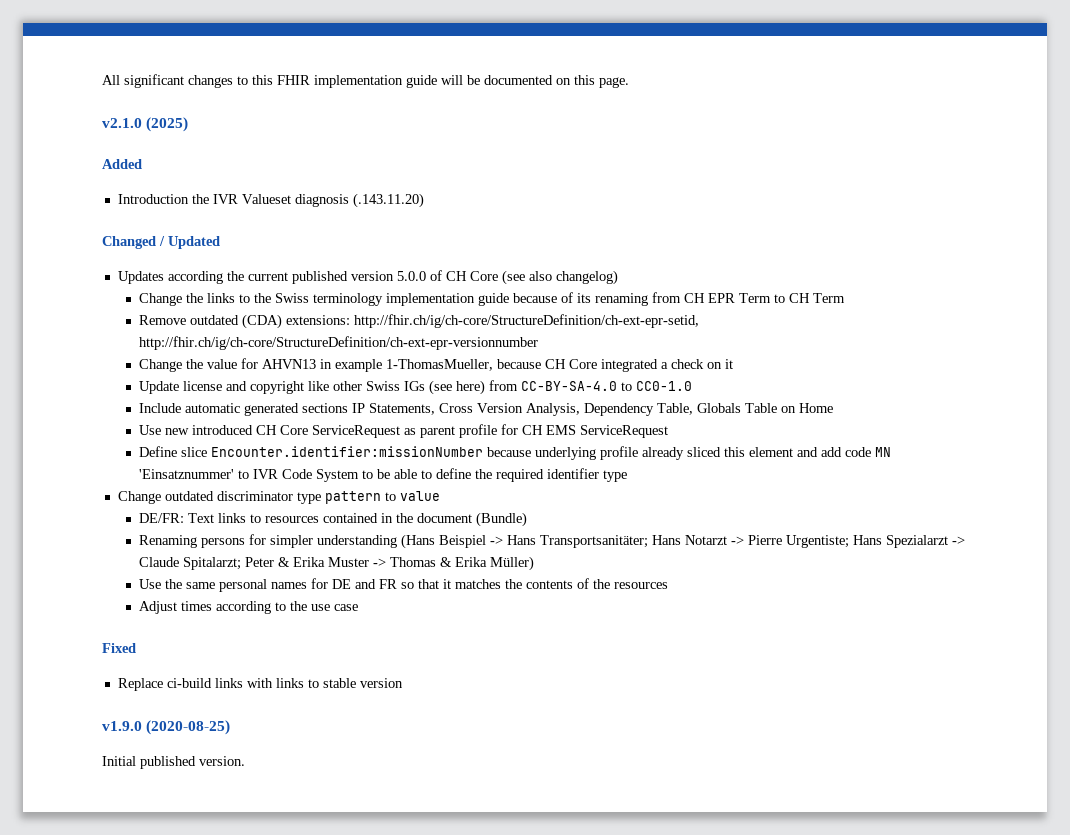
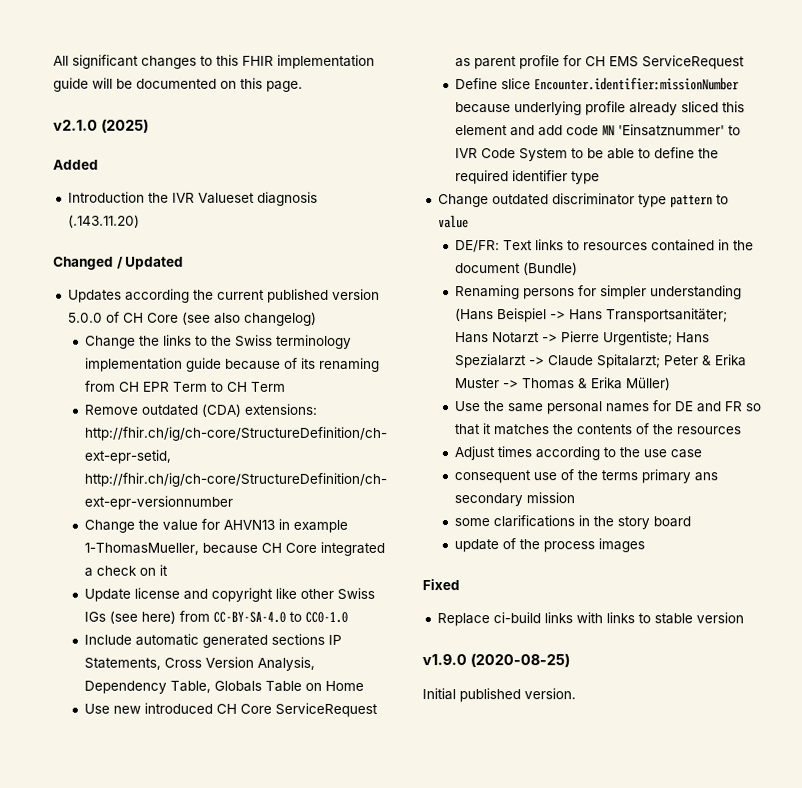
(359, 607) none -> [453,469,718,484] [453,492,575,507] [453,515,691,530] [453,538,645,553] // consequent use of the terms primary ans secondary mission // some clarifications in the story board // update of the process images

